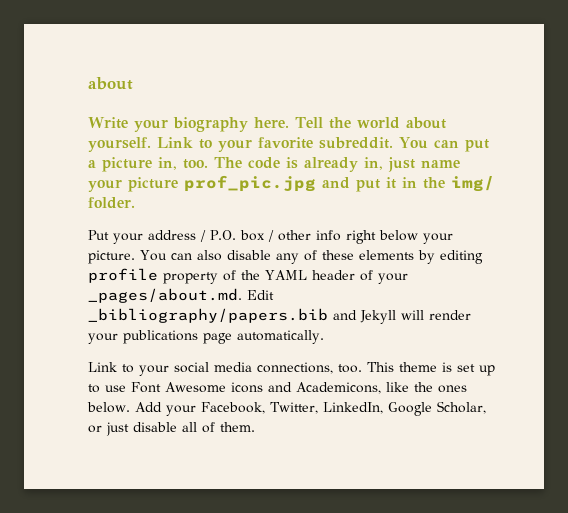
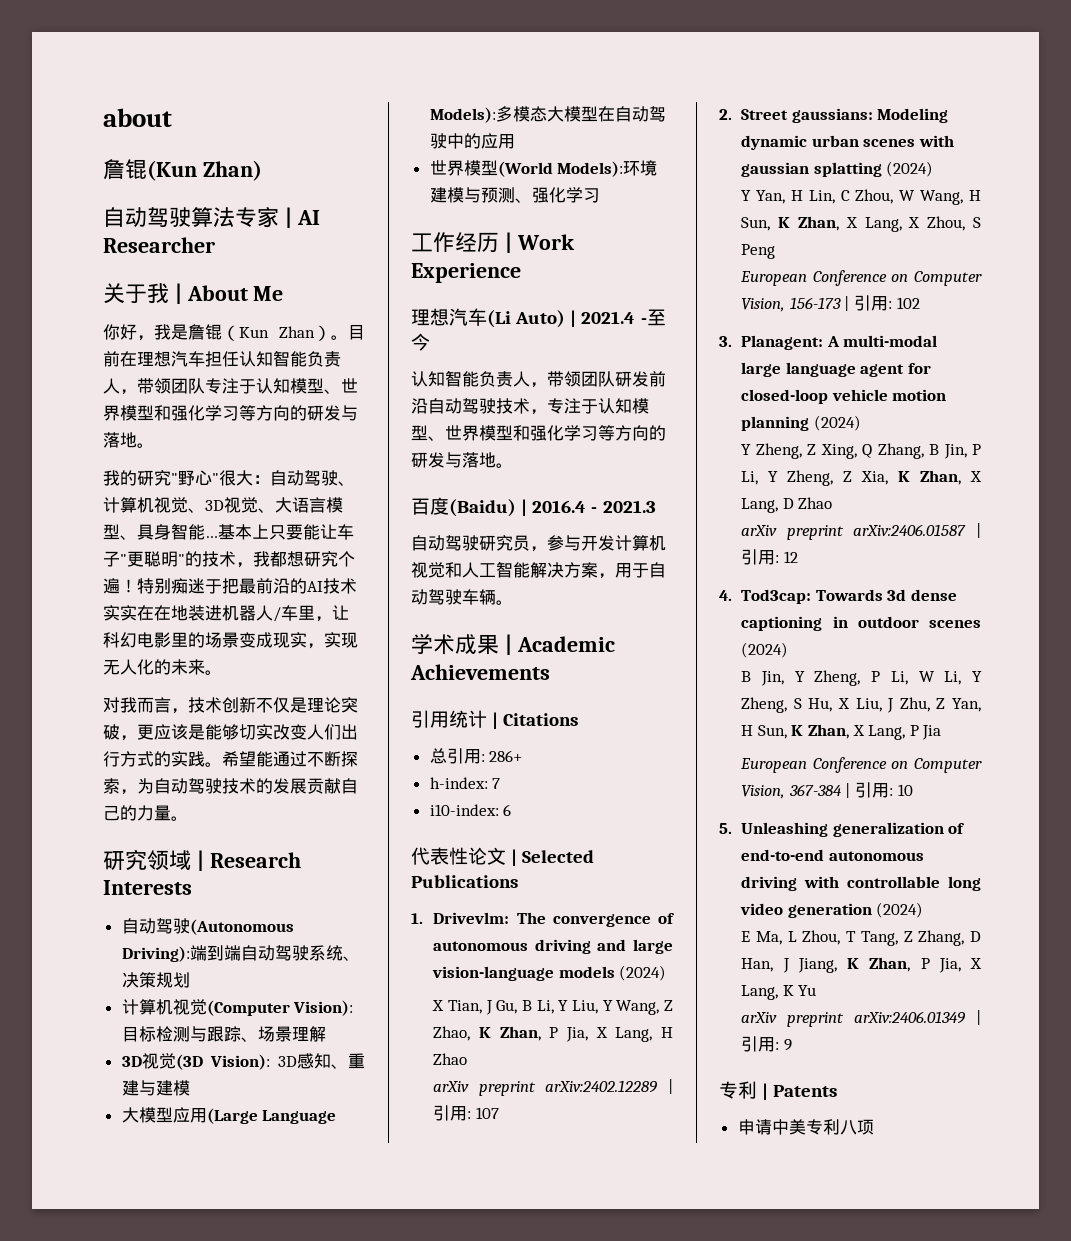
[88,117,446,132] [88,137,489,152] [88,157,460,172] [88,175,495,192] [88,197,135,209] [88,230,453,244] [88,250,483,264] [88,268,408,284] [88,288,274,303] [88,308,471,324] [88,330,324,344] [88,362,495,376] [88,382,467,394] [87,401,486,416] [88,422,255,436] Write your biography here. Tell the world about yourself. Link to your favorite subreddit. You can put a picture in, too. The code is already in, just name your picture prof_pic.jpg and put it in the img/ folder. // Put your address / P.O. box / other info right below your picture. You can also disable any of these elements by editing profile property of the YAML header of your _pages/about.md. Edit _bibliography/papers.bib and Jekyll will render your publications page automatically. // Link to your social media connections, too. This theme is set up to use Font Awesome icons and Academicons, like the ones below. Add your Facebook, Twitter, LinkedIn, Google Scholar, or just disable all of them. -> [103,159,262,181] [103,207,320,228] [103,237,215,253] [103,283,284,304] [103,324,365,341] [103,350,341,367] [103,378,358,395] [103,405,358,421] [103,432,154,448] [103,470,355,486] [103,497,343,513] [103,523,354,540] [103,551,355,568] [103,578,357,594] [103,605,349,622] [103,632,358,649] [103,659,222,675] [103,697,358,714] [103,724,358,741] [103,751,358,767] [103,778,358,795] [103,805,188,821] [103,849,301,871] [103,880,192,895] [121,918,294,935] [121,945,360,962] [121,972,190,988] [121,999,354,1016] [121,1026,326,1042] [121,1053,365,1070] [121,1080,190,1096] [121,1107,337,1124] [429,106,666,123] [429,133,515,149] [429,160,658,177] [429,187,600,203] [411,232,575,253] [411,263,521,283] [411,308,666,328] [411,333,430,351] [411,370,666,388] [411,398,649,415] [411,425,666,441] [411,452,513,468] [411,497,656,517] [411,535,666,552] [411,561,666,579] [411,589,513,605] [411,634,615,655] [410,664,550,680] [411,710,579,729] [429,748,523,764] [429,777,501,789] [429,804,512,816] [411,847,595,866] [411,875,518,888] [411,912,675,927] [433,939,673,954] [432,965,667,981] [432,1000,673,1015] [433,1026,673,1042] [433,1053,468,1065] [433,1079,673,1096] [433,1105,499,1121] [719,108,949,123] [741,135,955,150] [741,161,934,177] [741,189,981,205] [741,216,981,232] [741,244,776,259] [740,270,982,286] [741,295,920,312] [719,335,938,350] [741,362,932,377] [741,389,947,404] [741,415,861,431] [741,443,981,459] [741,470,982,486] [741,497,833,513] [741,523,981,540] [741,549,798,565] [719,589,958,604] [741,616,981,631] [741,642,789,658] [741,670,982,686] [741,697,981,713] [741,724,942,740] [740,757,982,773] [741,782,913,799] [719,822,966,837] [741,849,924,861] [741,876,981,891] [740,902,924,918] [741,930,981,946] [741,957,982,973] [741,985,817,1000] [741,1010,981,1027] [741,1036,792,1052] [719,1081,838,1100] [737,1119,874,1135] 詹锟(Kun Zhan) // 自动驾驶算法专家 | AI Researcher // 关于我 | About Me // 你好，我是詹锟（Kun Zhan）。目前在理想汽车担任认知智能负责人，带领团队专注于认知模型、世界模型和强化学习等方向的研发与落地。 // 我的研究"野心"很大：自动驾驶、计算机视觉、3D视觉、大语言模型、具身智能…基本上只要能让车子"更聪明"的技术，我都想研究个遍！特别痴迷于把最前沿的AI技术实实在在地装进机器人/车里，让科幻电影里的场景变成现实，实现无人化的未来。 // 对我而言，技术创新不仅是理论突破，更应该是能够切实改变人们出行方式的实践。希望能通过不断探索，为自动驾驶技术的发展贡献自己的力量。 // 研究领域 | Research Interests // 自动驾驶(Autonomous Driving):端到端自动驾驶系统、决策规划 // 计算机视觉(Computer Vision):目标检测与跟踪、场景理解 // 3D视觉(3D Vision): 3D感知、重建与建模 // 大模型应用(Large Language Models):多模态大模型在自动驾驶中的应用 // 世界模型(World Models):环境建模与预测、强化学习 // 工作经历 | Work Experience // 理想汽车(Li Auto) | 2021.4 -至今 // 认知智能负责人，带领团队研发前沿自动驾驶技术，专注于认知模型、世界模型和强化学习等方向的研发与落地。 // 百度(Baidu) | 2016.4 - 2021.3 // 自动驾驶研究员，参与开发计算机视觉和人工智能解决方案，用于自动驾驶车辆。 // 学术成果 | Academic Achievements // 引用统计 | Citations // 总引用: 286+ // h-index: 7 // i10-index: 6 // 代表性论文 | Selected Publications // 1. Drivevlm: The convergence of autonomous driving and large vision-language models (2024) // X Tian, J Gu, B Li, Y Liu, Y Wang, Z Zhao, K Zhan, P Jia, X Lang, H Zhao // arXiv preprint arXiv:2402.12289 | 引用: 107 // 2. Street gaussians: Modeling dynamic urban scenes with gaussian splatting (2024) // Y Yan, H Lin, C Zhou, W Wang, H Sun, K Zhan, X Lang, X Zhou, S Peng // European Conference on Computer Vision, 156-173 | 引用: 102 // 3. Planagent: A multi-modal large language agent for closed-loop vehicle motion planning (2024) // Y Zheng, Z Xing, Q Zhang, B Jin, P Li, Y Zheng, Z Xia, K Zhan, X Lang, D Zhao // arXiv preprint arXiv:2406.01587 | 引用: 12 // 4. Tod3cap: Towards 3d dense captioning in outdoor scenes (2024) // B Jin, Y Zheng, P Li, W Li, Y Zheng, S Hu, X Liu, J Zhu, Z Yan, H Sun, K Zhan, X Lang, P Jia // European Conference on Computer Vision, 367-384 | 引用: 10 // 5. Unleashing generalization of end-to-end autonomous driving with controllable long video generation (2024) // E Ma, L Zhou, T Tang, Z Zhang, D Han, J Jiang, K Zhan, P Jia, X Lang, K Yu // arXiv preprint arXiv:2406.01349 | 引用: 9 // 专利 | Patents // 申请中美专利八项

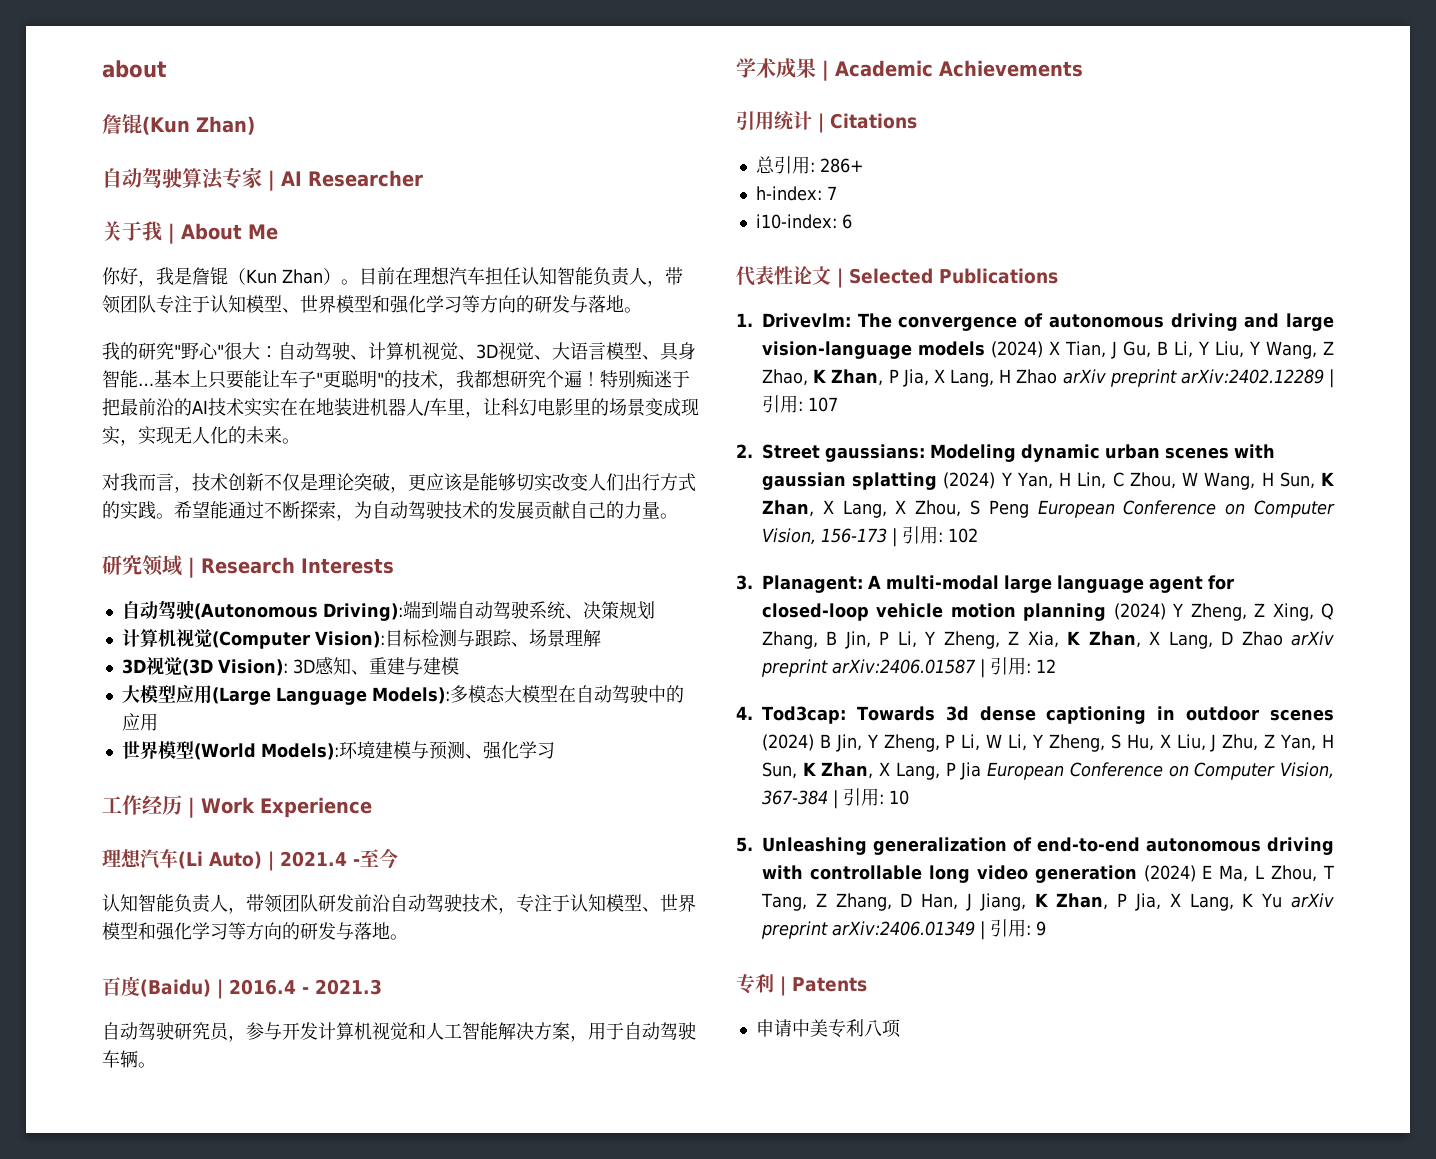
(667, 973) // -> (1044, 349) none
(468, 1059) // -> (1058, 376) none
(934, 169) // -> (996, 480) none
(776, 251) // -> (1029, 509) none
(861, 423) // -> (1166, 611) none
(833, 503) // -> (1283, 638) none
(789, 650) // -> (814, 742) none
(942, 732) // -> (982, 771) none
(924, 910) // -> (1196, 873) none
(817, 990) // -> (1283, 900) none

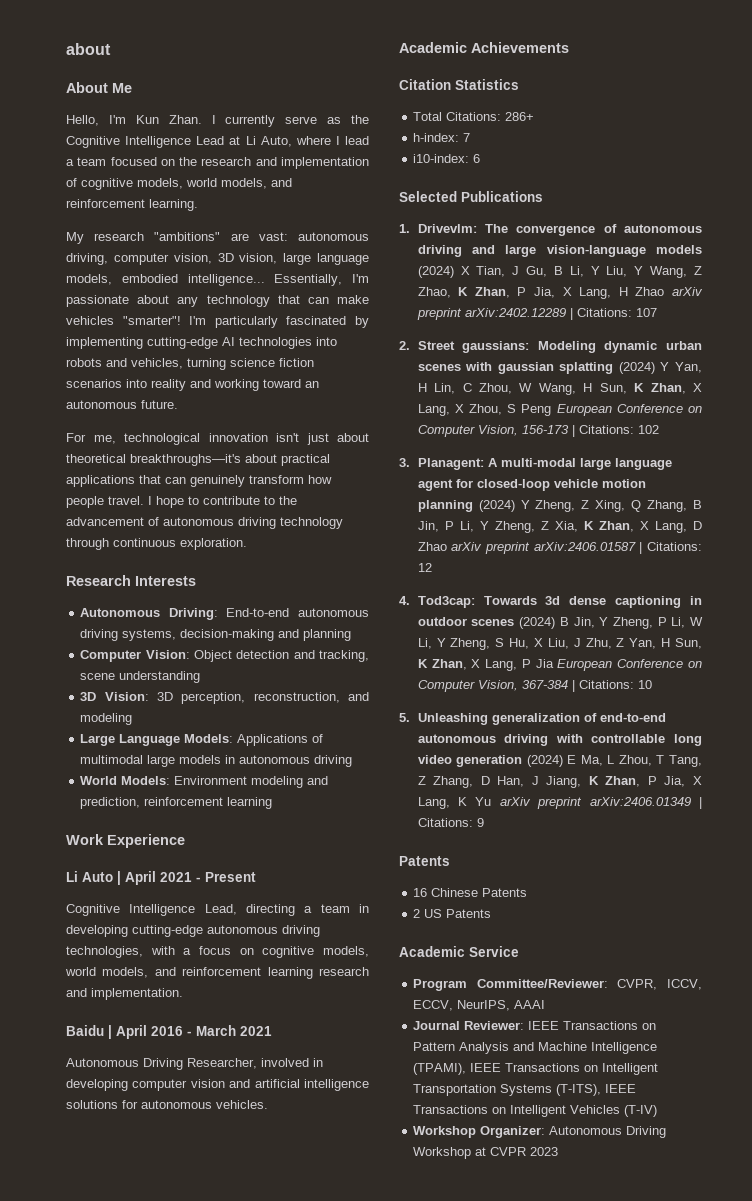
[102,114,255,135] [102,167,423,191] [102,221,278,244] [102,266,683,287] [102,295,642,314] [102,342,696,361] [102,369,690,390] [102,398,699,418] [102,426,300,446] [102,473,696,493] [102,501,678,521] [102,555,394,578] [121,600,655,621] [121,628,601,649] [121,656,459,676] [121,685,684,705] [121,713,158,731] [121,741,555,760] [102,795,372,818] [102,848,398,871] [102,894,696,914] [102,922,408,941] [102,976,382,999] [102,1022,696,1042] [102,1050,156,1068] [736,58,1083,81] [736,111,917,133] [755,156,815,174] 詹锟(Kun Zhan) // 自动驾驶算法专家 | AI Researcher // 关于我 | About Me // 你好，我是詹锟（Kun Zhan）。目前在理想汽车担任认知智能负责人，带领团队专注于认知模型、世界模型和强化学习等方向的研发与落地。 // 我的研究"野心"很大：自动驾驶、计算机视觉、3D视觉、大语言模型、具身智能…基本上只要能让车子"更聪明"的技术，我都想研究个遍！特别痴迷于把最前沿的AI技术实实在在地装进机器人/车里，让科幻电影里的场景变成现实，实现无人化的未来。 // 对我而言，技术创新不仅是理论突破，更应该是能够切实改变人们出行方式的实践。希望能通过不断探索，为自动驾驶技术的发展贡献自己的力量。 // 研究领域 | Research Interests // 自动驾驶(Autonomous Driving):端到端自动驾驶系统、决策规划 // 计算机视觉(Computer Vision):目标检测与跟踪、场景理解 // 3D视觉(3D Vision): 3D感知、重建与建模 // 大模型应用(Large Language Models):多模态大模型在自动驾驶中的应用 // 世界模型(World Models):环境建模与预测、强化学习 // 工作经历 | Work Experience // 理想汽车(Li Auto) | 2021.4 -至今 // 认知智能负责人，带领团队研发前沿自动驾驶技术，专注于认知模型、世界模型和强化学习等方向的研发与落地。 // 百度(Baidu) | 2016.4 - 2021.3 // 自动驾驶研究员，参与开发计算机视觉和人工智能解决方案，用于自动驾驶车辆。 // 学术成果 | Academic Achievements // 引用统计 | Citations // 总引用: -> [66,82,132,93] [66,115,369,127] [66,136,369,148] [66,157,369,169] [66,178,292,190] [66,199,198,211] [66,232,369,244] [66,253,370,265] [66,274,369,286] [66,295,369,307] [66,316,369,328] [66,337,337,349] [66,358,314,370] [66,379,319,391] [66,400,178,409] [66,433,369,445] [66,454,330,466] [66,475,332,487] [66,496,297,508] [66,517,343,529] [66,538,247,550] [66,575,196,586] [80,608,369,620] [80,629,352,641] [80,650,369,662] [80,671,201,683] [80,692,369,704] [80,713,133,725] [80,734,324,746] [80,755,353,767] [80,776,329,788] [80,797,273,809] [66,834,185,848] [66,871,256,885] [66,904,369,916] [66,925,320,937] [66,946,369,958] [65,967,369,979] [66,988,183,1000] [66,1025,272,1039] [66,1058,323,1070] [66,1079,369,1091] [66,1100,268,1109] [399,42,569,53] [399,79,519,90] [413,112,502,121] About Me // Hello, I'm Kun Zhan. I currently serve as the Cognitive Intelligence Lead at Li Auto, where I lead a team focused on the research and implementation of cognitive models, world models, and reinforcement learning. // My research "ambitions" are vast: autonomous driving, computer vision, 3D vision, large language models, embodied intelligence... Essentially, I'm passionate about any technology that can make vehicles "smarter"! I'm particularly fascinated by implementing cutting-edge AI technologies into robots and vehicles, turning science fiction scenarios into reality and working toward an autonomous future. // For me, technological innovation isn't just about theoretical breakthroughs—it's about practical applications that can genuinely transform how people travel. I hope to contribute to the advancement of autonomous driving technology through continuous exploration. // Research Interests // Autonomous Driving: End-to-end autonomous driving systems, decision-making and planning // Computer Vision: Object detection and tracking, scene understanding // 3D Vision: 3D perception, reconstruction, and modeling // Large Language Models: Applications of multimodal large models in autonomous driving // World Models: Environment modeling and prediction, reinforcement learning // Work Experience // Li Auto | April 2021 - Present // Cognitive Intelligence Lead, directing a team in developing cutting-edge autonomous driving technologies, with a focus on cognitive models, world models, and reinforcement learning research and implementation. // Baidu | April 2016 - March 2021 // Autonomous Driving Researcher, involved in developing computer vision and artificial intelligence solutions for autonomous vehicles. // Academic Achievements // Citation Statistics // Total Citations:
[736,266,843,288] 代表性论文 | -> (481, 158) none
[762,395,803,413] 引用: -> [576,308,632,317] Citations:
[902,526,943,544] 引用: -> [578,425,634,434] Citations:
[990,657,1031,675] 引用: -> [647,542,702,551] Citations:
[843,788,884,806] 引用: -> [578,680,634,689] Citations:
[990,919,1031,937] 引用: -> [417,818,473,827] Citations:
[736,973,867,996] [755,1019,901,1038] 专利 | Patents // 申请中美专利八项 -> [399,856,450,866] [413,888,528,897] [413,909,492,918] [399,946,519,957] [413,979,702,991] [413,1000,546,1011] [413,1021,657,1030] [413,1042,658,1054] [413,1063,659,1075] [413,1084,637,1096] [413,1105,658,1117] [413,1126,667,1138] [413,1147,559,1159] Patents // 16 Chinese Patents // 2 US Patents // Academic Service // Program Committee/Reviewer: CVPR, ICCV, ECCV, NeurIPS, AAAI // Journal Reviewer: IEEE Transactions on Pattern Analysis and Machine Intelligence (TPAMI), IEEE Transactions on Intelligent Transportation Systems (T-ITS), IEEE Transactions on Intelligent Vehicles (T-IV) // Workshop Organizer: Autonomous Driving Workshop at CVPR 2023

